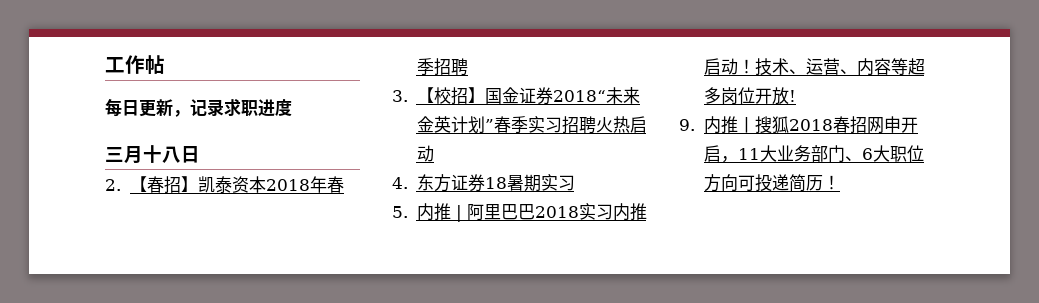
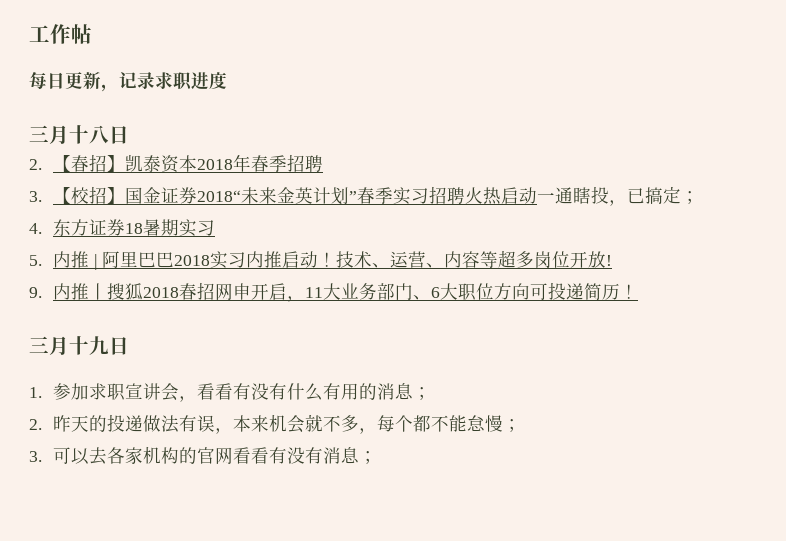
(434, 153) none -> [536,186,699,206] 一通瞎投，已搞定；
(840, 182) none -> [29,336,129,356] [29,383,431,402] [29,414,521,434] [29,446,377,465] // 三月十九日 // 1.参加求职宣讲会，看看有没有什么有用的消息； // 2.昨天的投递做法有误，本来机会就不多，每个都不能怠慢； // 3.可以去各家机构的官网看看有没有消息；

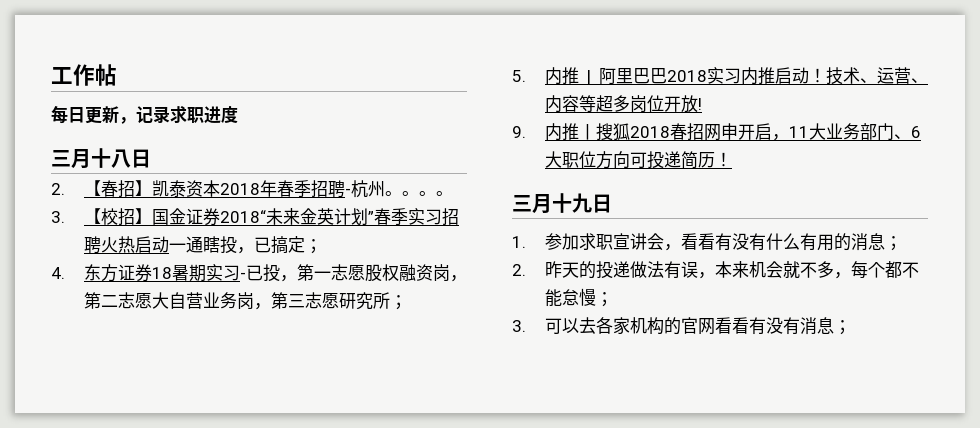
(323, 164) none -> [344,180,453,198] -杭州。。。。
(215, 228) none -> [239,264,467,282] [83,292,407,310] -已投，第一志愿股权融资岗，第二志愿大自营业务岗，第三志愿研究所；

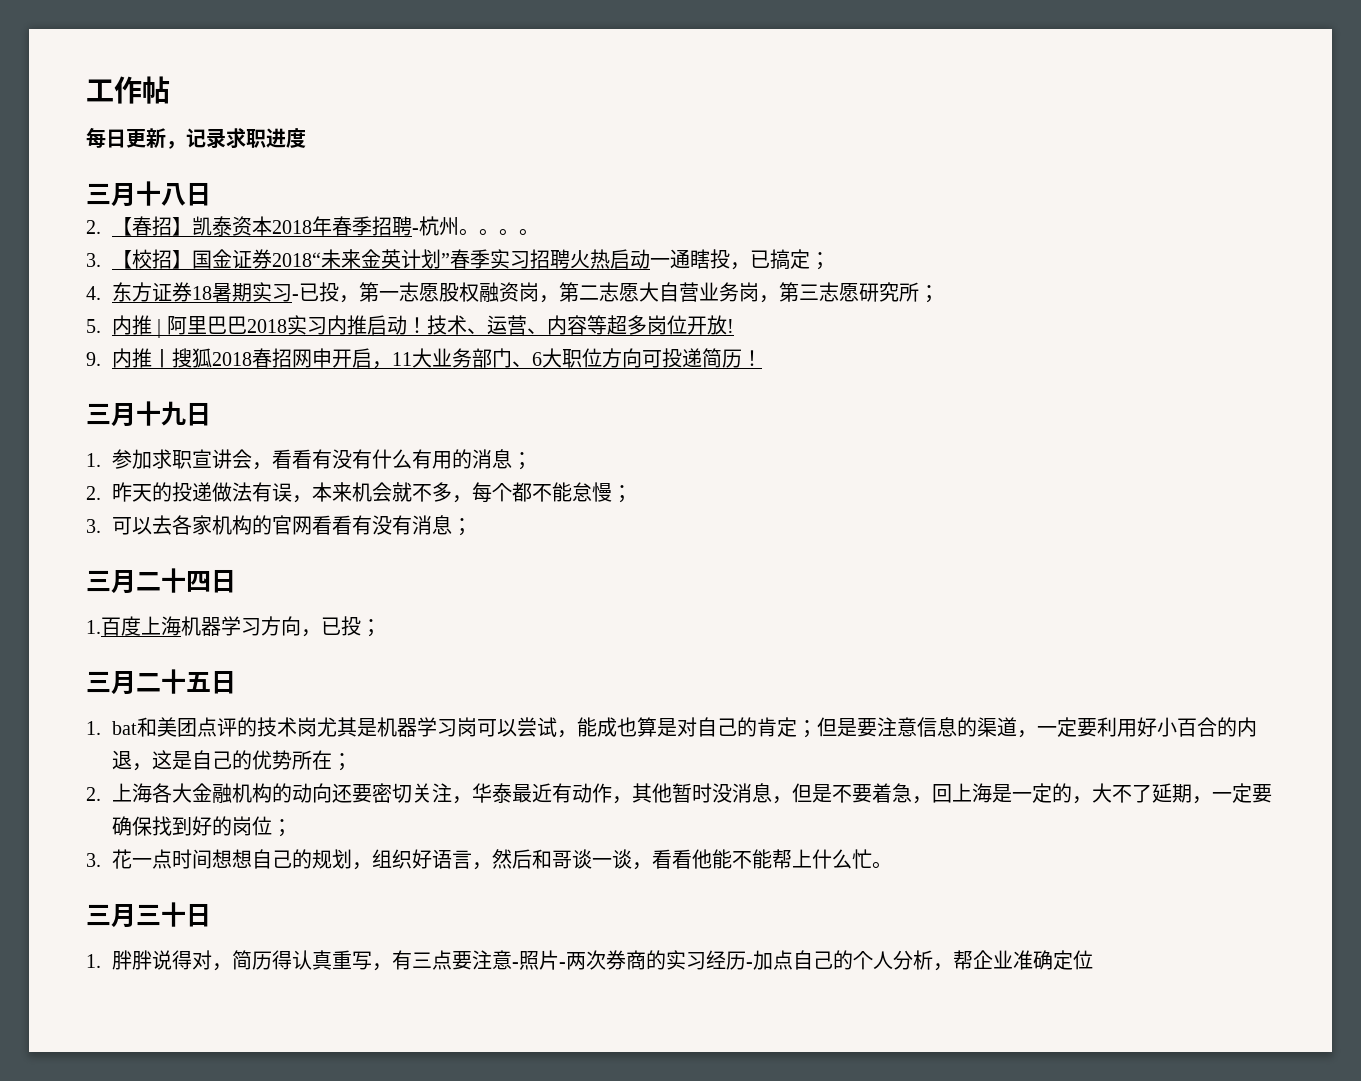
(851, 327) none -> [86,568,236,594] [86,616,381,637] [86,669,236,695] [86,717,1257,738] [111,750,352,771] [86,783,1272,804] [111,816,292,837] [86,849,892,870] [86,902,211,928] [86,950,1093,971] // 三月二十四日 // 1.百度上海机器学习方向，已投； // 三月二十五日 // 1. bat和美团点评的技术岗尤其是机器学习岗可以尝试，能成也算是对自己的肯定；但是要注意信息的渠道，一定要利用好小百合的内退，这是自己的优势所在； // 2.上海各大金融机构的动向还要密切关注，华泰最近有动作，其他暂时没消息，但是不要着急，回上海是一定的，大不了延期，一定要确保找到好的岗位； // 3.花一点时间想想自己的规划，组织好语言，然后和哥谈一谈，看看他能不能帮上什么忙。 // 三月三十日 // 1.胖胖说得对，简历得认真重写，有三点要注意-照片-两次券商的实习经历-加点自己的个人分析，帮企业准确定位

